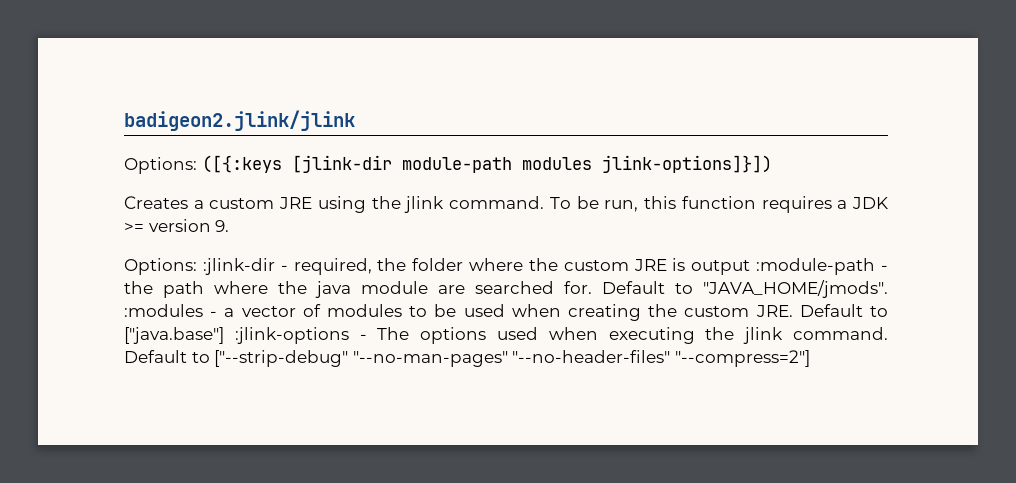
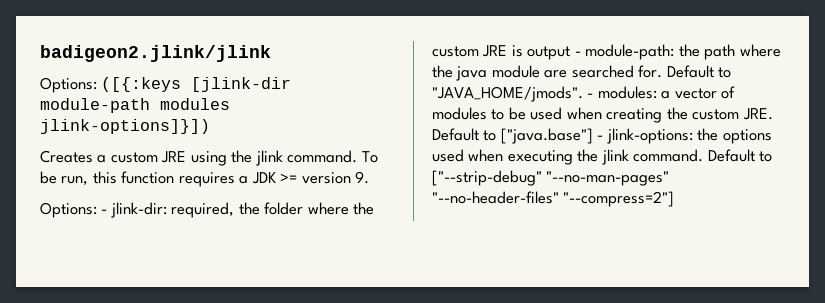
[202,258,288,275] :jlink-dir - -> [101,202,167,218] - jlink-dir:
[756,258,888,275] :module-path - -> [574,44,675,60] - module-path:
[124,304,218,317] :modules - -> [587,86,657,99] - modules:
[234,327,410,344] :jlink-options - The -> [597,128,719,144] - jlink-options: the

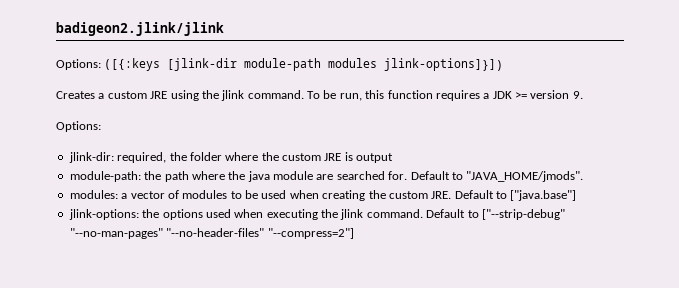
[101,209,108,214] - -> (101, 126) //
[574,51,581,56] - -> (394, 158) //
[587,93,594,98] - -> (584, 176) //
[597,135,604,140] - -> (577, 195) //

